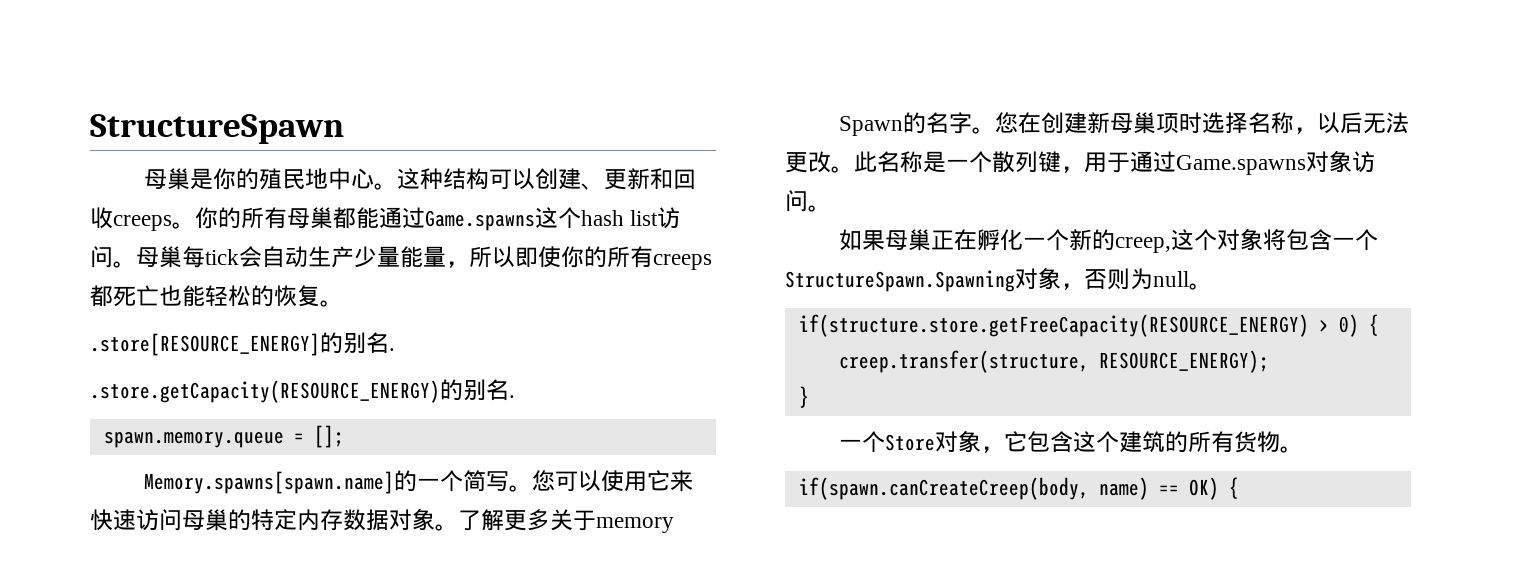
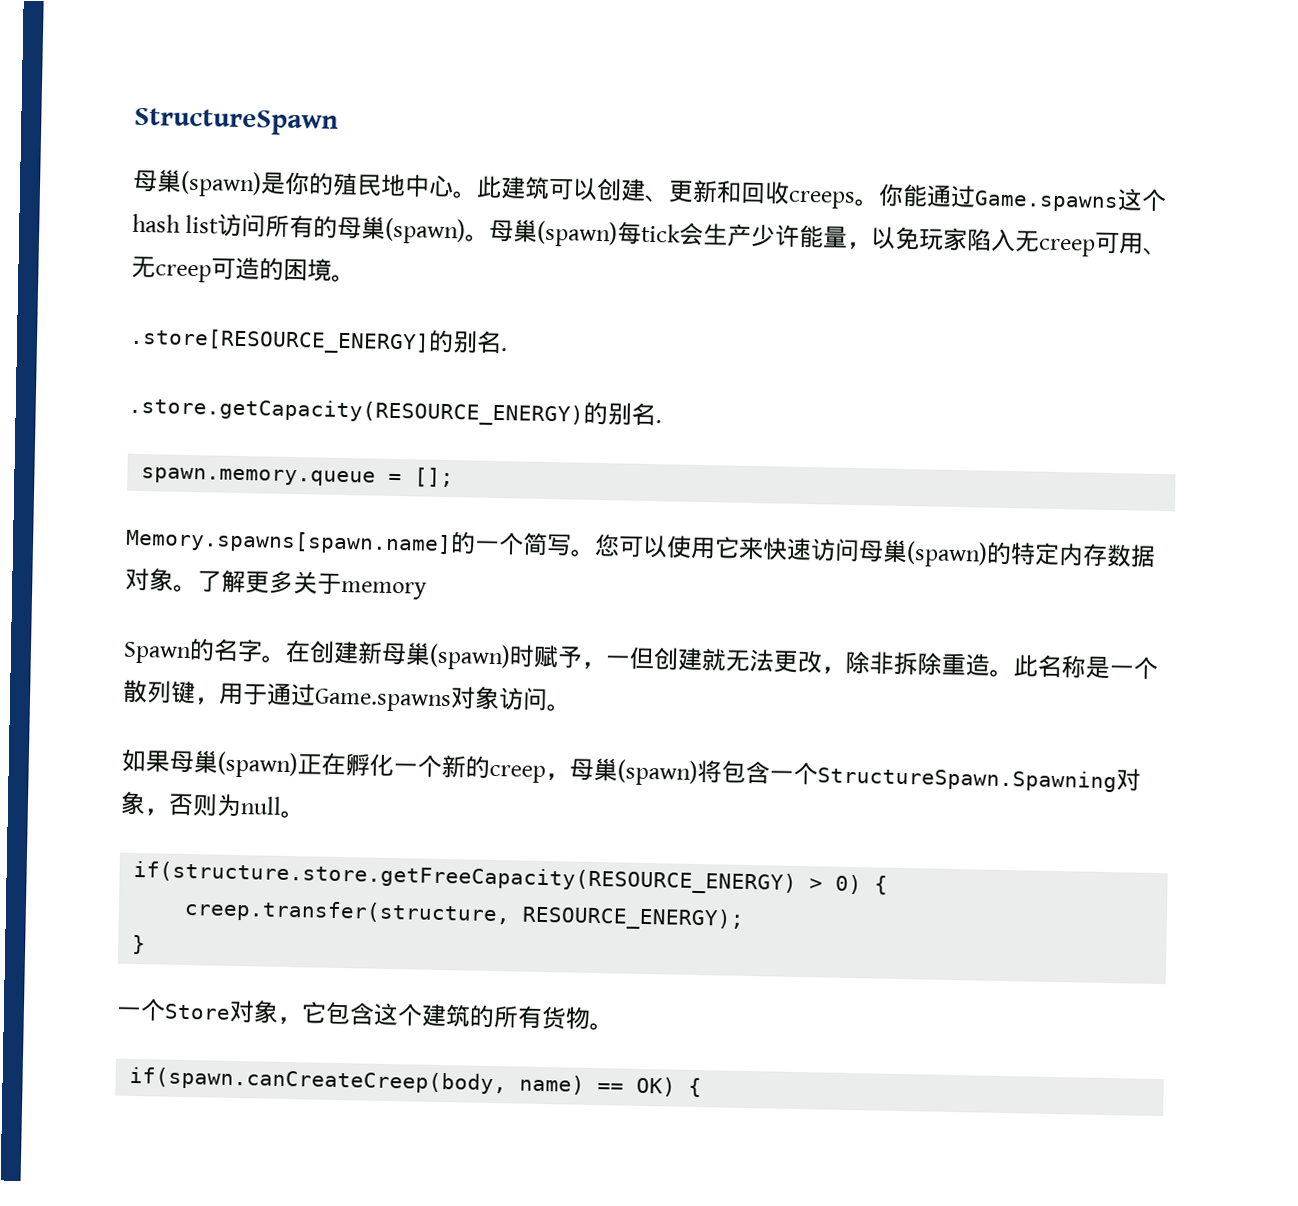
(191, 179) none -> [180,170,262,198] (spawn)
[397,168,490,190] 这种结构 -> [476,175,550,200] 此建筑
[218,207,356,229] 的所有母巢都 -> (904, 195) none
[113,246,712,270] [90,285,320,307] 。母巢每tick会自动生产少量能量，所以即使你的所有creeps都死亡也能轻松的恢复 -> [265,214,1169,257] [131,255,332,283] 所有的母巢(spawn)。母巢(spawn)每tick会生产少许能量，以免玩家陷入无creep可用、无creep可造的困境
(228, 520) none -> [906,541,988,568] (spawn)
[995,112,1019,133] 您 -> (286, 659) none
[1156,112,1410,134] [785,151,831,173] 项时选择名称，以后无法更改 -> [429,643,991,676] (spawn)时赋予，一但创建就无法更改，除非拆除重造
(932, 240) none -> [217,751,298,779] (spawn)
[1115,228,1264,253] creep,这个对象 -> [489,757,698,786] creep，母巢(spawn)

